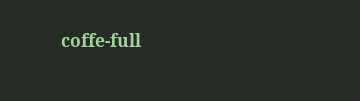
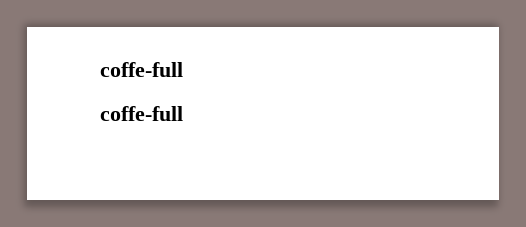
[61,33,141,47] coffe-full -> [100,62,183,77] [100,106,183,121] coffe-full // coffe-full

